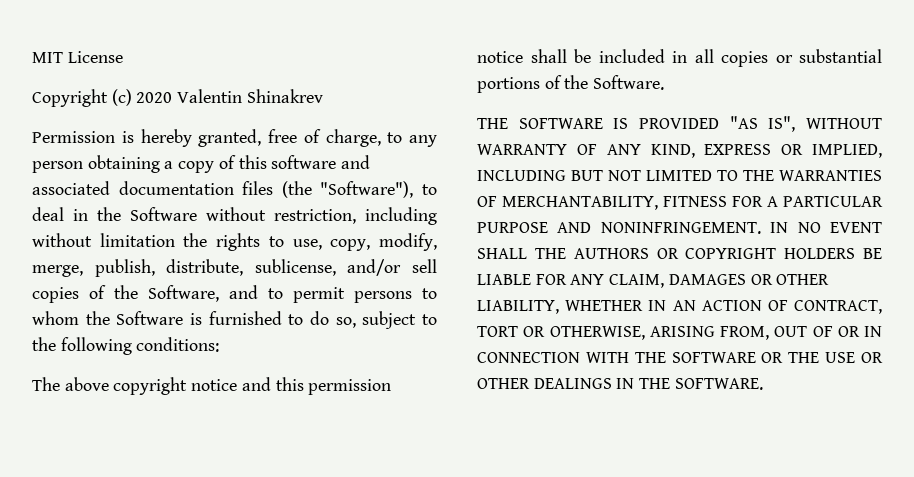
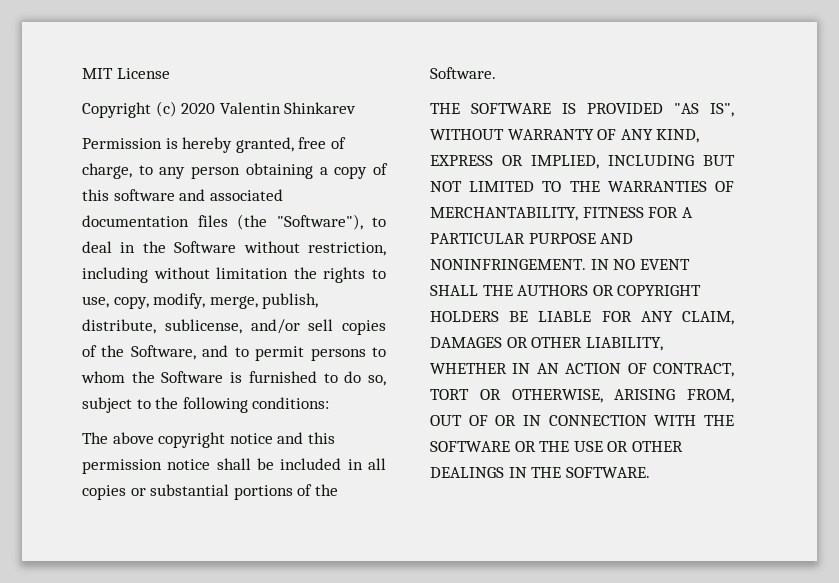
[246,89,323,103] Shinakrev -> [284,102,357,114] Shinkarev

